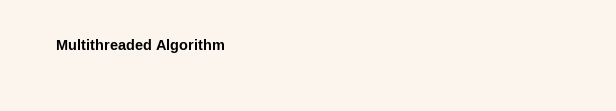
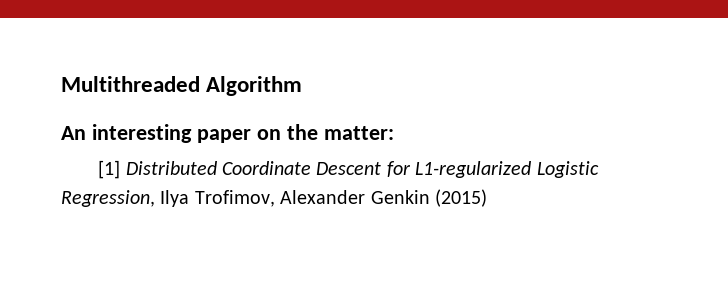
(225, 46) none -> [61,124,394,143] [98,160,599,179] [61,189,487,207] // An interesting paper on the matter: // [1] Distributed Coordinate Descent for L1-regularized Logistic Regression, Ilya Trofimov, Alexander Genkin (2015)

